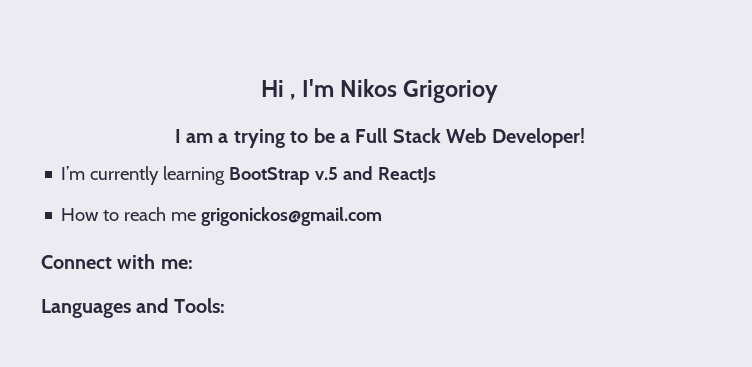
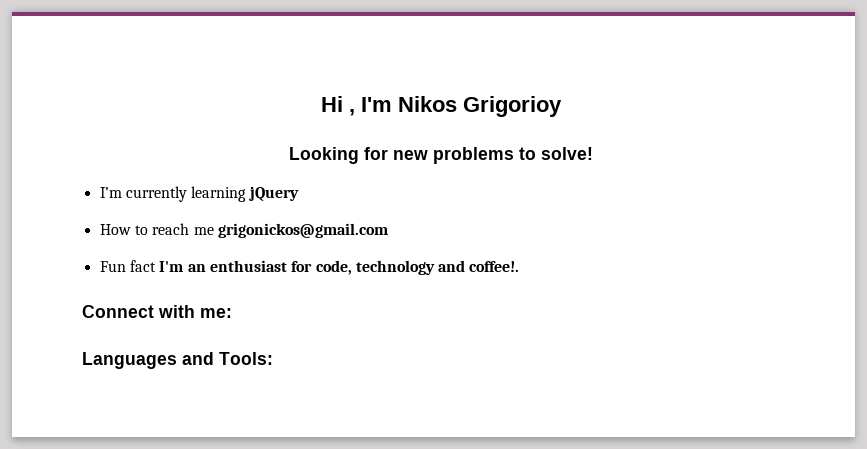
[174,128,585,148] I am a trying to be a Full Stack Web Developer! -> [288,147,593,164] Looking for new problems to solve!
[229,166,437,185] BootStrap v.5 and ReactJs -> [248,186,299,201] jQuery
(383, 216) none -> [99,260,520,275] // Fun fact I'm an enthusiast for code, technology and coffee!.

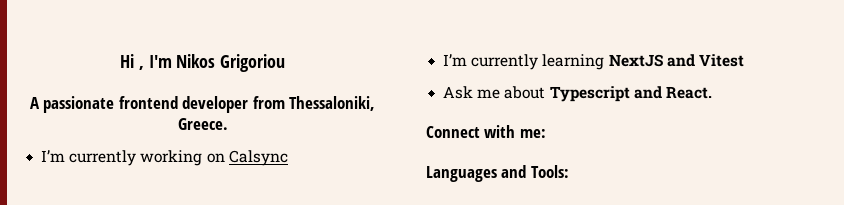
[462,96,562,117] [288,147,593,164] [99,186,299,202] [99,223,388,238] [99,260,520,275] Grigorioy // Looking for new problems to solve! // I’m currently learning jQuery // How to reach me grigonickos@gmail.com // Fun fact I'm an enthusiast for code, technology and coffee!. -> [220,54,286,72] [29,96,376,113] [177,118,228,130] [41,150,288,166] [443,54,744,70] [443,86,712,102] Grigoriou // A passionate frontend developer from Thessaloniki, Greece. // I’m currently working on Calsync // I’m currently learning NextJS and Vitest // Ask me about Typescript and React.

